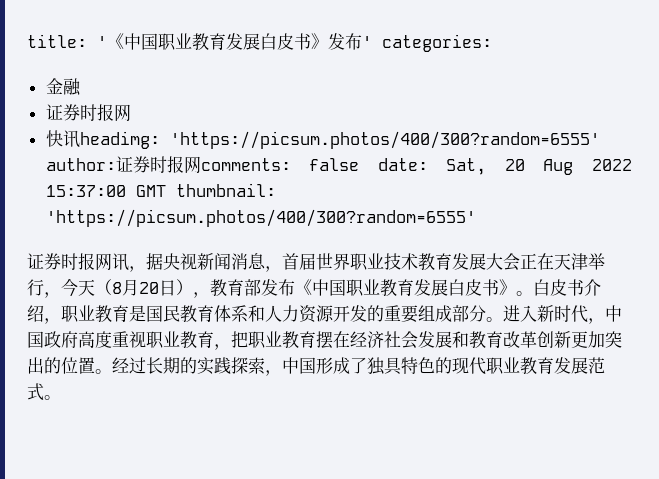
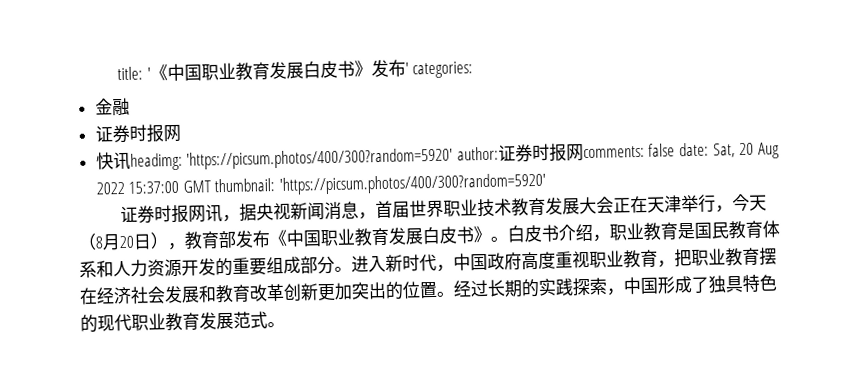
[169,131,600,149] 'https://picsum.photos/400/300?random=6555' -> [186,147,454,170] 'https://picsum.photos/400/300?random=5920'
[45,209,476,227] 'https://picsum.photos/400/300?random=6555' -> [279,172,547,195] 'https://picsum.photos/400/300?random=5920'

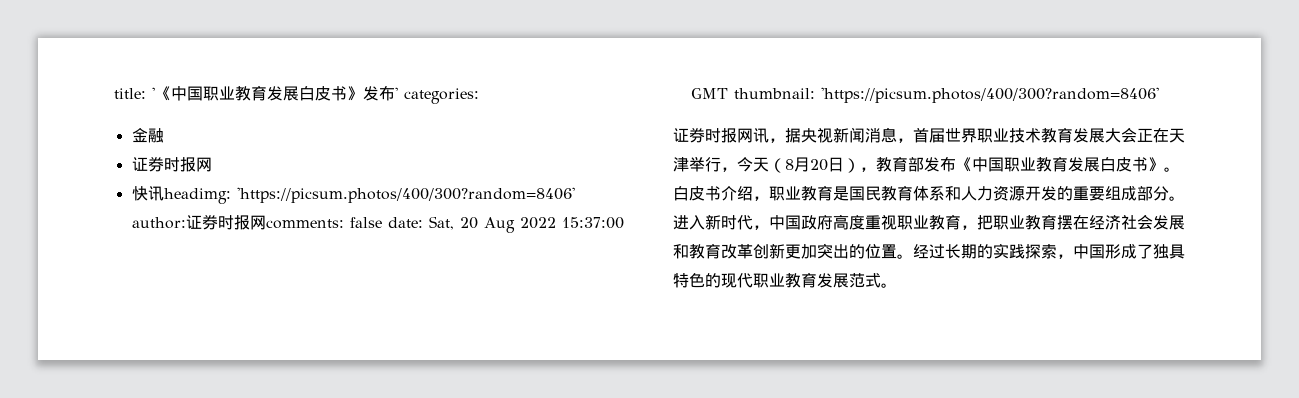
[186,147,454,170] 'https://picsum.photos/400/300?random=5920' -> [236,187,575,203] 'https://picsum.photos/400/300?random=8406'
[279,172,547,195] 'https://picsum.photos/400/300?random=5920' -> [820,87,1159,103] 'https://picsum.photos/400/300?random=8406'

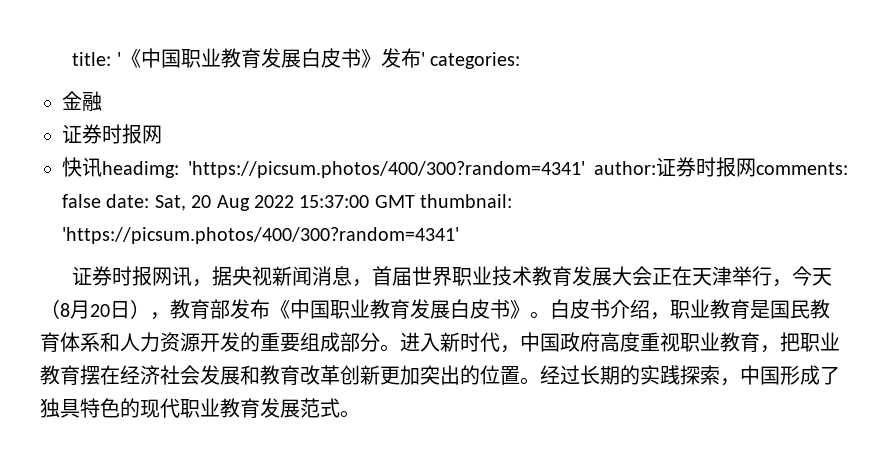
[236,187,575,203] 'https://picsum.photos/400/300?random=8406' -> [188,161,585,178] 'https://picsum.photos/400/300?random=4341'
[820,87,1159,103] 'https://picsum.photos/400/300?random=8406' -> [62,227,459,244] 'https://picsum.photos/400/300?random=4341'

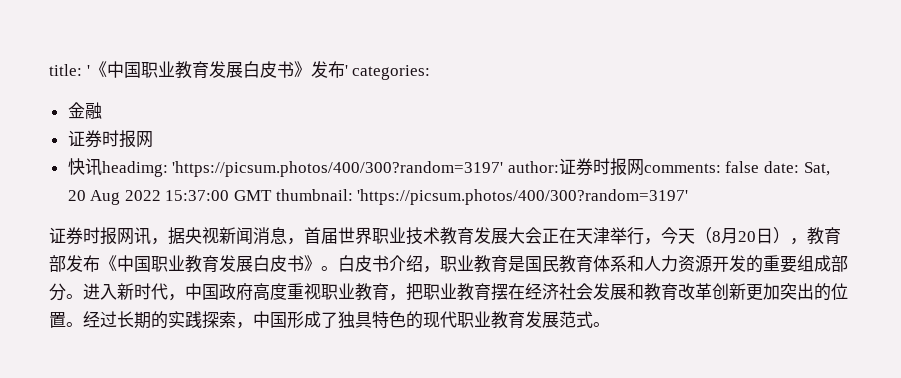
[188,161,585,178] 'https://picsum.photos/400/300?random=4341' -> [172,161,504,177] 'https://picsum.photos/400/300?random=3197'
[62,227,459,244] 'https://picsum.photos/400/300?random=4341' -> [357,189,689,205] 'https://picsum.photos/400/300?random=3197'

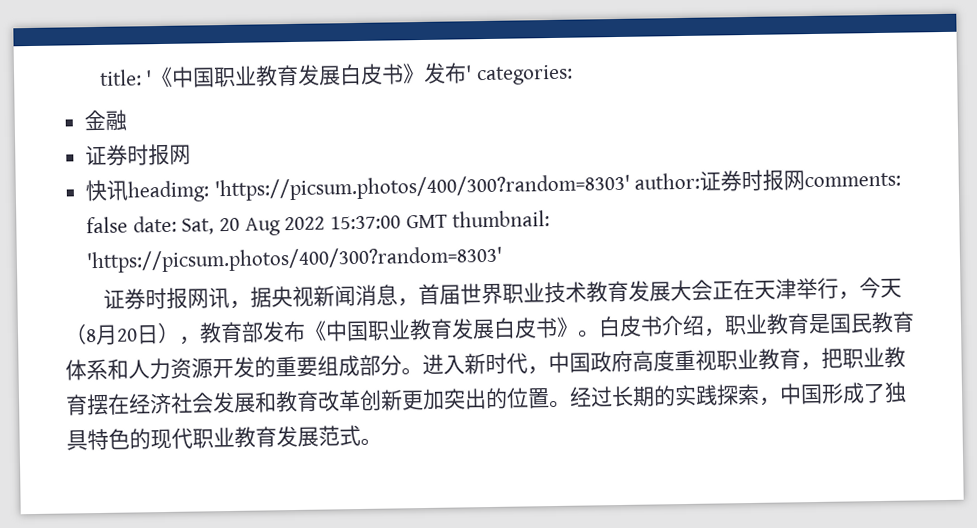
[172,161,504,177] 'https://picsum.photos/400/300?random=3197' -> [213,173,630,202] 'https://picsum.photos/400/300?random=8303'
[357,189,689,205] 'https://picsum.photos/400/300?random=3197' -> [86,245,504,274] 'https://picsum.photos/400/300?random=8303'

